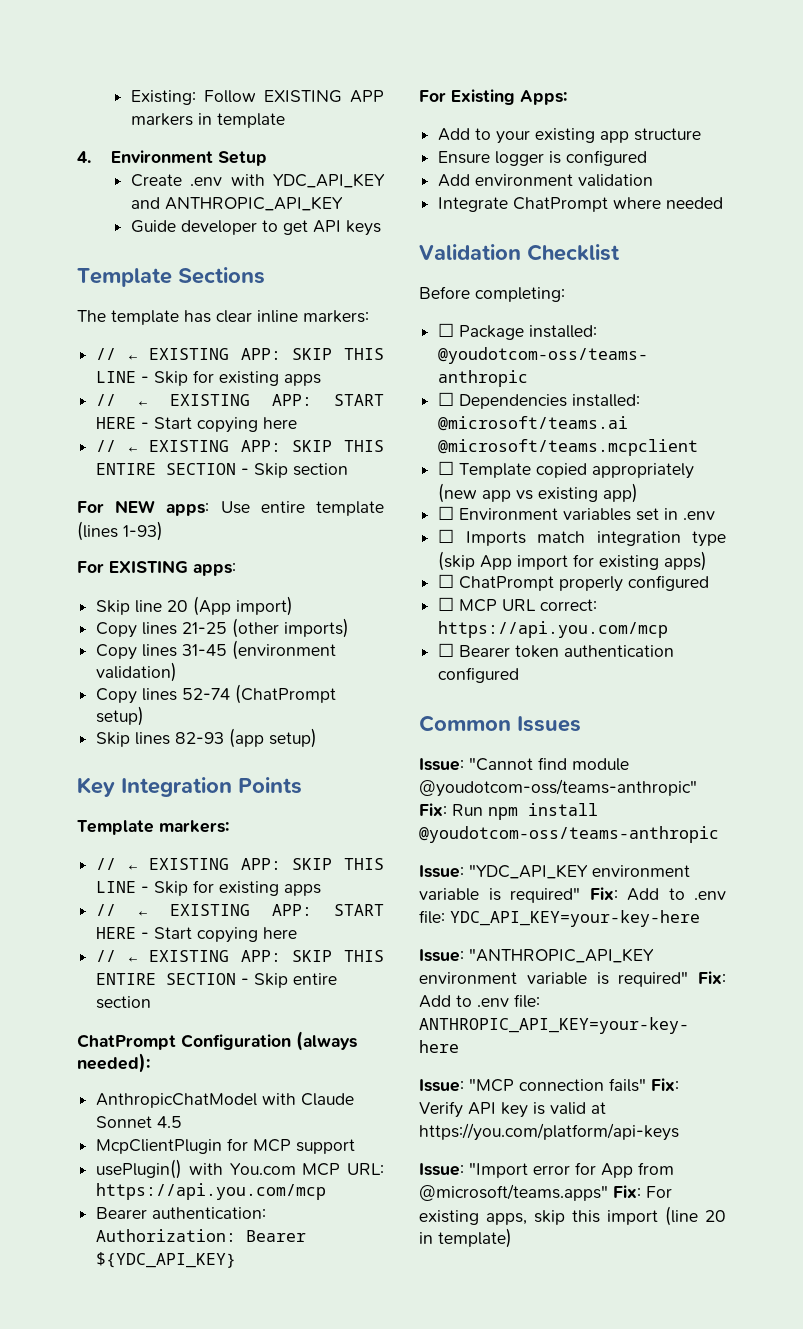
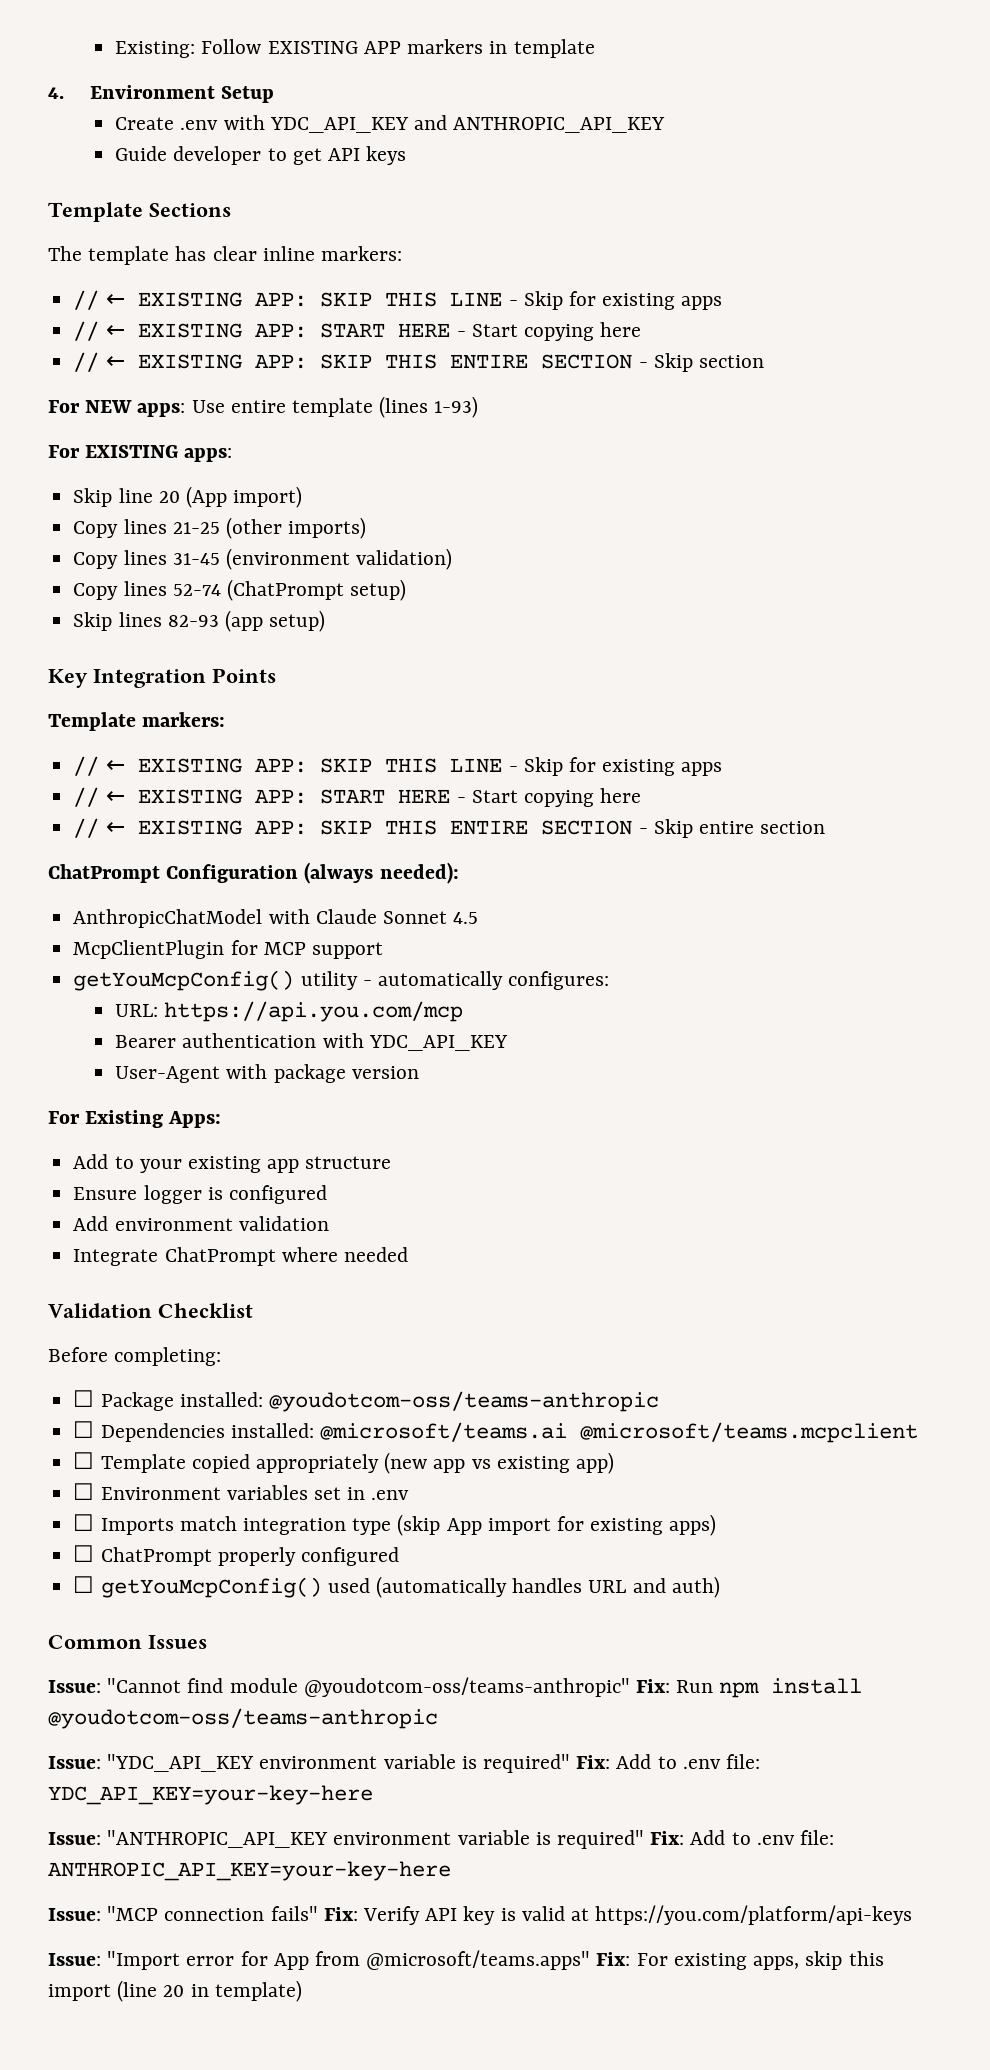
[96,1159,384,1179] [96,1183,327,1200] [96,1207,267,1219] [96,1229,307,1242] [96,1252,237,1268] usePlugin() with You.com MCP URL: https://api.you.com/mcp // Bearer authentication: Authorization: Bearer ${YDC_API_KEY} -> [73,970,610,991] [115,1001,464,1022] [115,1033,508,1051] [115,1064,419,1083] getYouMcpConfig() utility - automatically configures: // URL: https://api.you.com/mcp // Bearer authentication with YDC_API_KEY // User-Agent with package version
[459,599,598,612] [438,621,669,638] [438,643,675,658] [438,667,520,683] MCP URL correct: https://api.you.com/mcp // ☐ Bearer token authentication configured -> [100,1576,720,1598] getYouMcpConfig() used (automatically handles URL and auth)

